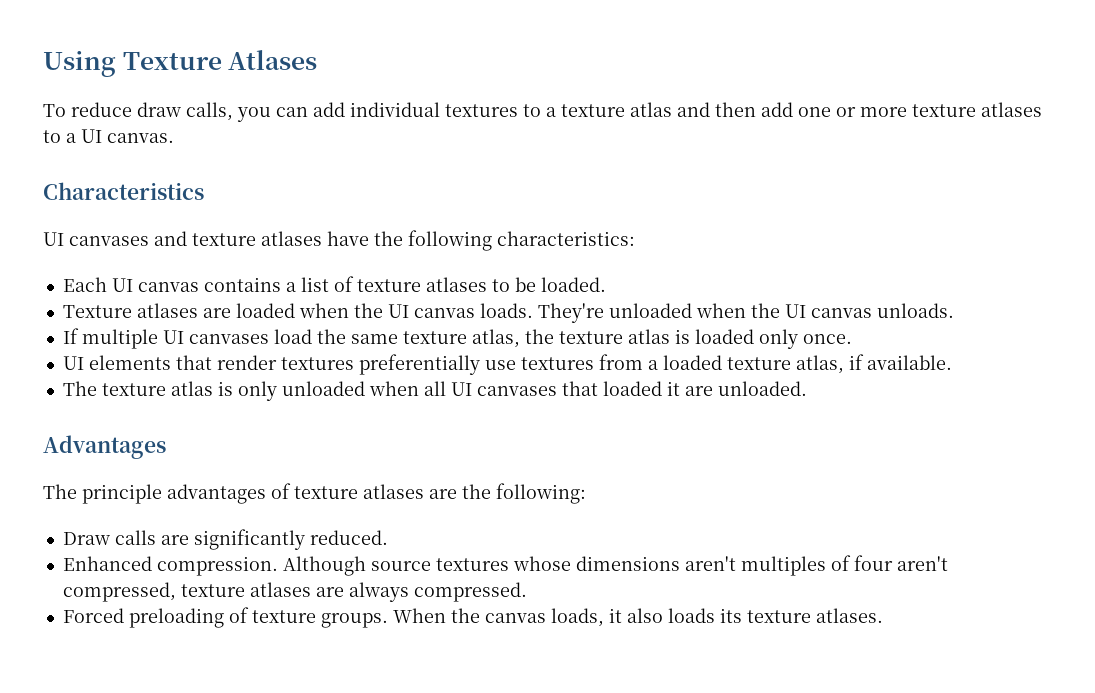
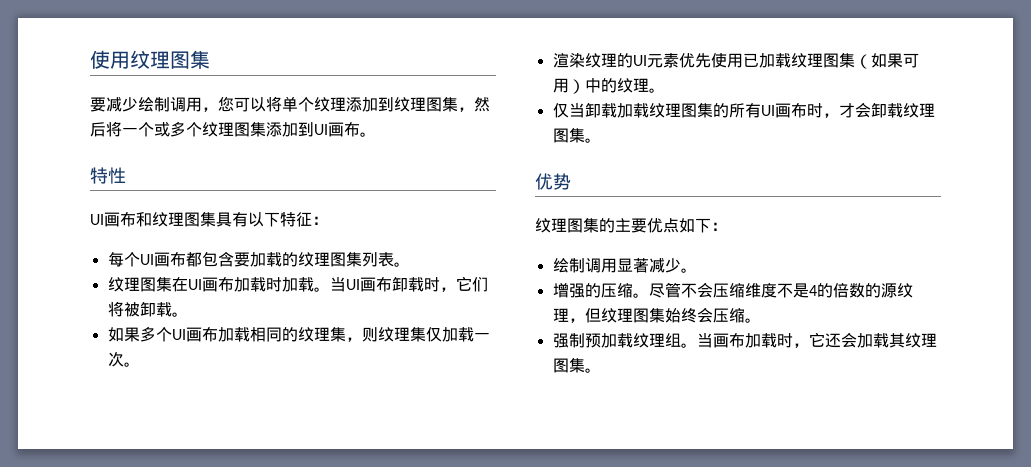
[43,50,318,77] [43,102,1042,122] [43,129,174,143] [43,182,204,200] [43,230,635,251] [62,276,606,292] [62,303,954,323] [62,328,852,349] [62,354,952,375] [62,381,807,401] [43,435,166,459] [43,483,586,504] [62,529,388,550] [62,555,948,576] [62,582,527,602] [62,607,883,628] Using Texture Atlases // To reduce draw calls, you can add individual textures to a texture atlas and then add one or more texture atlases to a UI canvas. // Characteristics // UI canvases and texture atlases have the following characteristics: // Each UI canvas contains a list of texture atlases to be loaded. // Texture atlases are loaded when the UI canvas loads. They're unloaded when the UI canvas unloads. // If multiple UI canvases load the same texture atlas, the texture atlas is loaded only once. // UI elements that render textures preferentially use textures from a loaded texture atlas, if available. // The texture atlas is only unloaded when all UI canvases that loaded it are unloaded. // Advantages // The principle advantages of texture atlases are the following: // Draw calls are significantly reduced. // Enhanced compression. Although source textures whose dimensions aren't multiples of four aren't compressed, texture atlases are always compressed. // Forced preloading of texture groups. When the canvas loads, it also loads its texture atlases. -> [90,50,210,69] [90,96,490,112] [90,121,376,137] [90,167,126,184] [90,211,328,227] [107,251,410,267] [107,276,488,292] [107,301,188,317] [107,326,490,342] [107,351,140,367] [552,53,919,69] [552,78,665,94] [552,102,935,118] [552,128,601,143] [535,173,571,190] [535,218,727,233] [552,258,697,273] [552,282,913,298] [552,307,761,323] [552,332,937,348] [552,358,601,373] 使用纹理图集 // 要减少绘制调用，您可以将单个纹理添加到纹理图集，然后将一个或多个纹理图集添加到UI画布。 // 特性 // UI画布和纹理图集具有以下特征： // 每个UI画布都包含要加载的纹理图集列表。 // 纹理图集在UI画布加载时加载。当UI画布卸载时，它们将被卸载。 // 如果多个UI画布加载相同的纹理集，则纹理集仅加载一次。 // 渲染纹理的UI元素优先使用已加载纹理图集（如果可用）中的纹理。 // 仅当卸载加载纹理图集的所有UI画布时，才会卸载纹理图集。 // 优势 // 纹理图集的主要优点如下： // 绘制调用显著减少。 // 增强的压缩。尽管不会压缩维度不是4的倍数的源纹理，但纹理图集始终会压缩。 // 强制预加载纹理组。当画布加载时，它还会加载其纹理图集。

